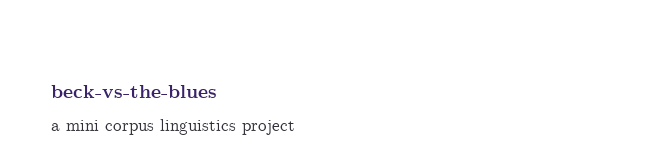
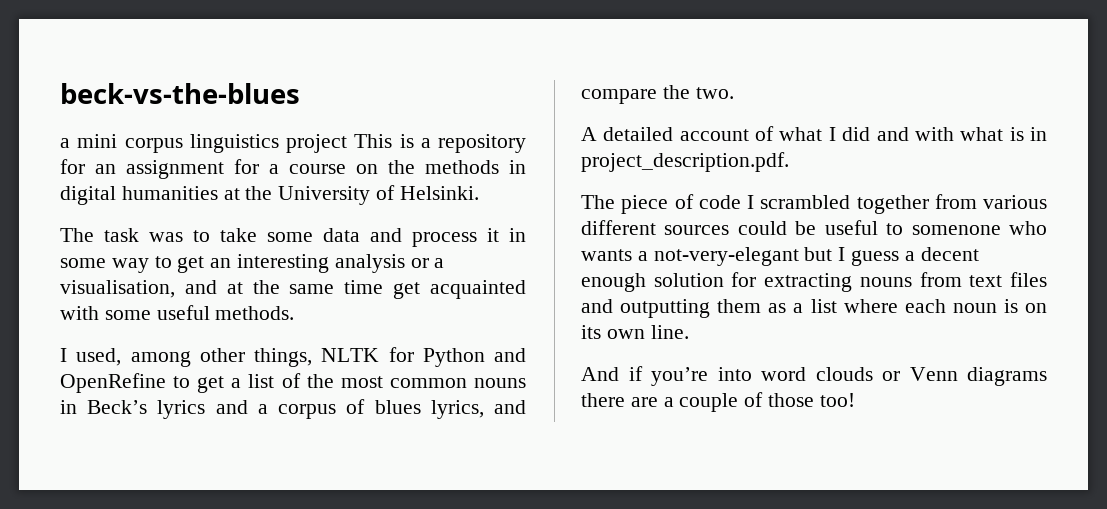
(295, 127) none -> [354,134,526,153] [60,159,526,179] [60,185,479,205] [60,228,526,247] [60,254,445,273] [60,280,526,299] [60,305,295,320] [60,347,526,367] [60,373,526,393] [60,399,526,419] [581,85,734,104] [581,126,1047,141] [581,152,789,172] [581,194,1047,214] [581,220,1047,235] [581,247,979,266] [581,272,1047,292] [581,299,1047,318] [581,325,689,339] [581,366,1047,386] [581,392,855,412] This is a repository for an assignment for a course on the methods in digital humanities at the University of Helsinki. // The task was to take some data and process it in some way to get an interesting analysis or a visualisation, and at the same time get acquainted with some useful methods. // I used, among other things, NLTK for Python and OpenRefine to get a list of the most common nouns in Beck’s lyrics and a corpus of blues lyrics, and compare the two. // A detailed account of what I did and with what is in project_description.pdf. // The piece of code I scrambled together from various different sources could be useful to somenone who wants a not-very-elegant but I guess a decent enough solution for extracting nouns from text files and outputting them as a list where each noun is on its own line. // And if you’re into word clouds or Venn diagrams there are a couple of those too!

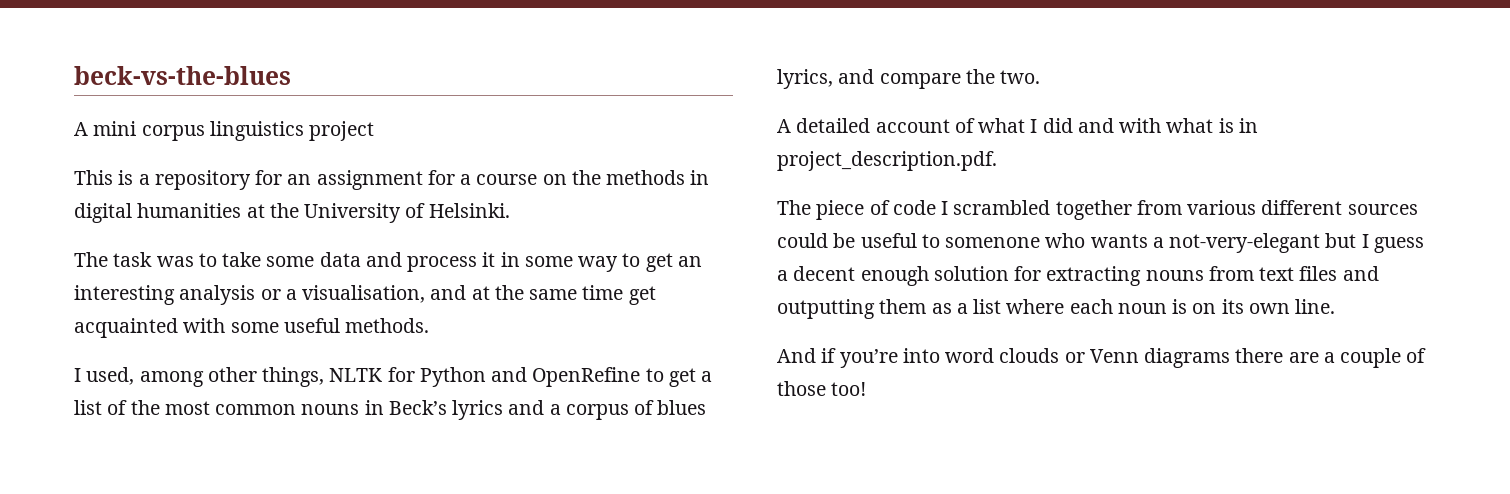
[60,138,70,148] a -> [74,122,88,136] A
(347, 143) none -> (375, 131) //

